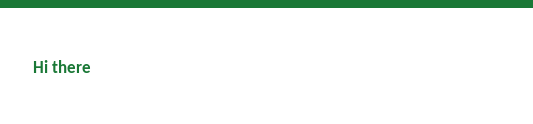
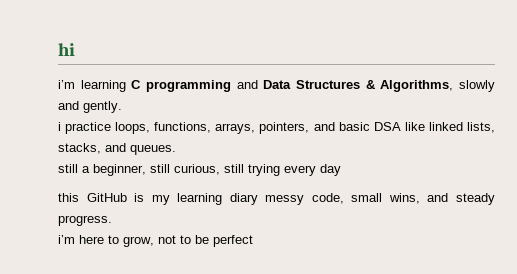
[33,60,92,73] Hi there -> [58,43,75,56] [58,80,496,92] [58,101,122,113] [58,122,495,134] [58,143,176,155] [58,164,341,176] [58,193,495,205] [58,215,112,226] [58,235,253,247] hi // i’m learning C programming and Data Structures & Algorithms, slowly and gently. // i practice loops, functions, arrays, pointers, and basic DSA like linked lists, stacks, and queues. // still a beginner, still curious, still trying every day // this GitHub is my learning diary messy code, small wins, and steady progress. // i’m here to grow, not to be perfect

